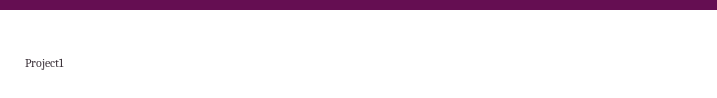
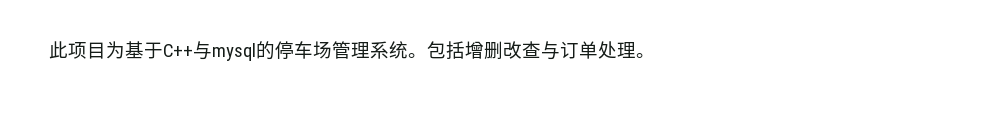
[25,58,64,70] Project1 -> [49,41,655,61] 此项目为基于C++与mysql的停车场管理系统。包括增删改查与订单处理。

